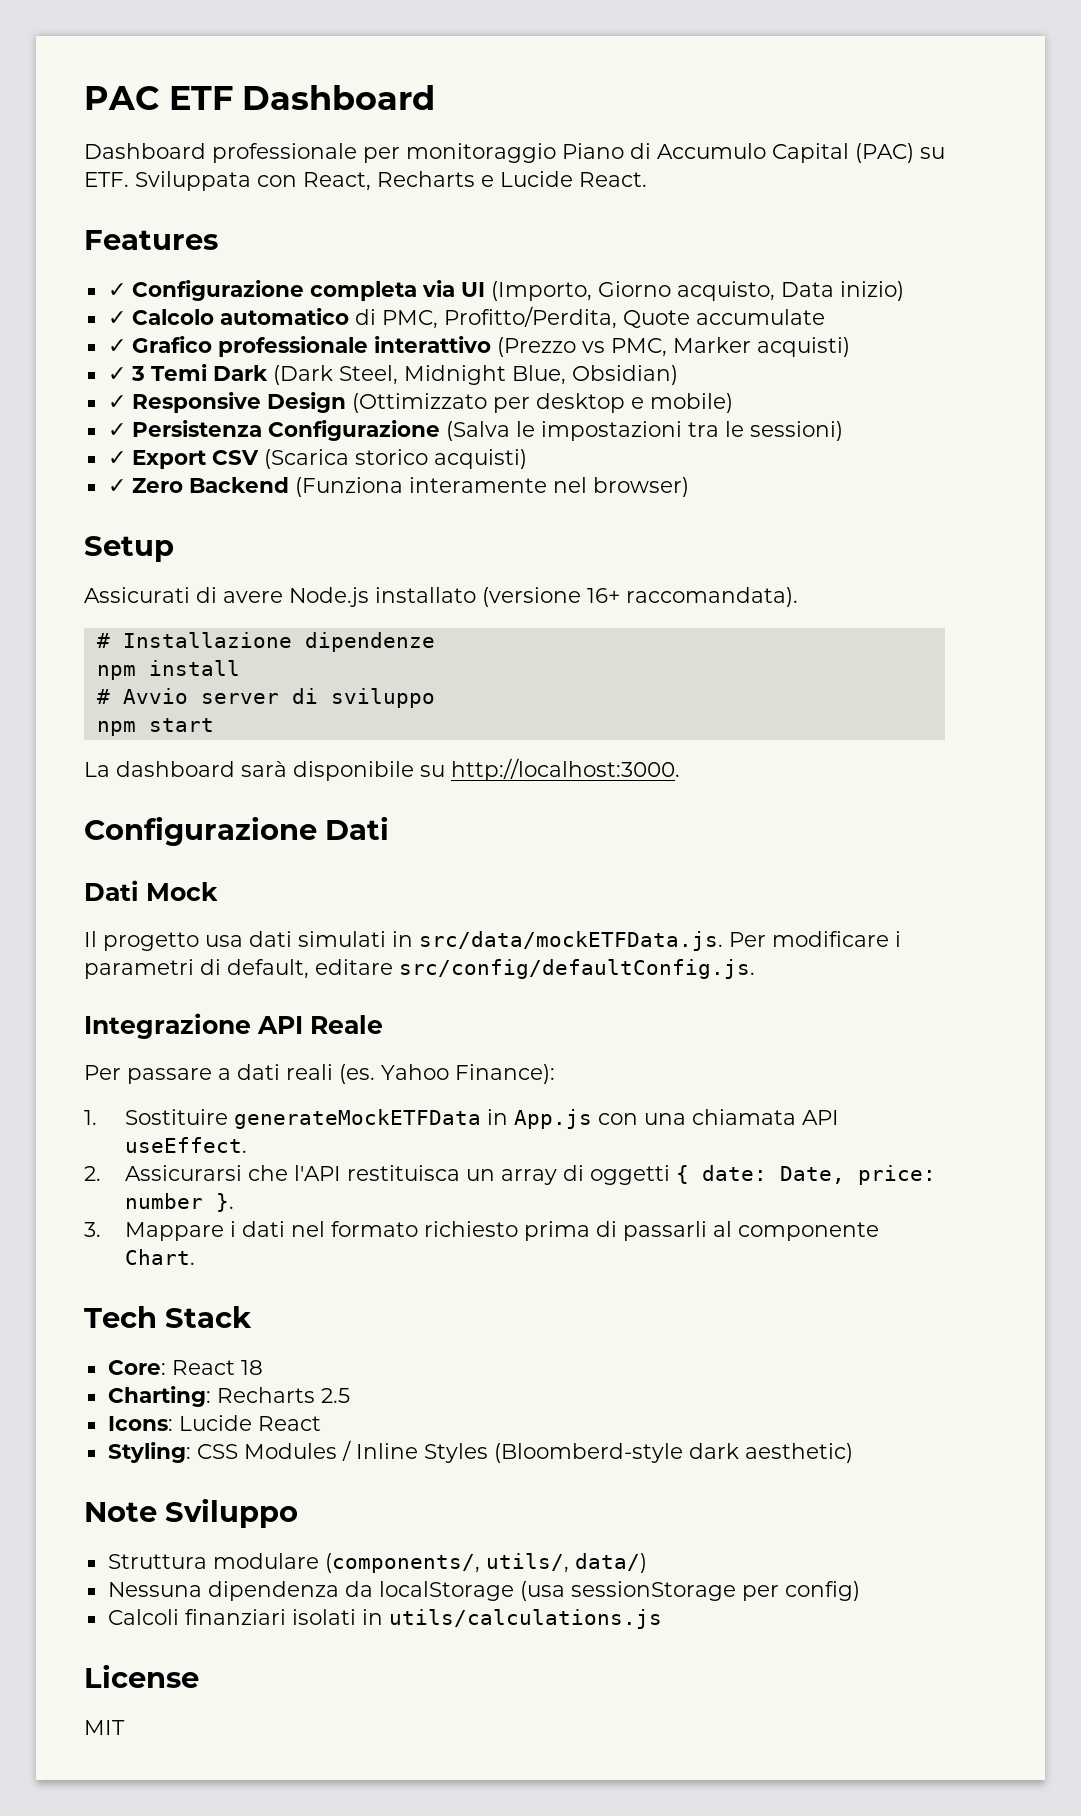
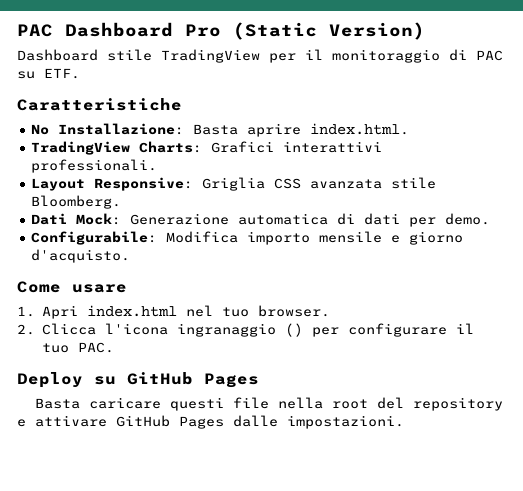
[84,85,436,110] [84,143,945,163] [84,171,647,191] [84,230,218,250] [107,280,904,301] [107,306,825,329] [107,336,850,357] [107,364,678,385] [107,392,733,413] [107,420,843,441] [107,449,527,469] [107,477,689,497] [84,536,174,562] [84,587,798,607] [96,632,435,652] [96,660,240,680] [96,688,435,708] [96,718,214,736] [84,758,680,781] [84,816,389,846] [84,880,218,901] [84,931,901,951] [84,959,755,979] [84,1013,383,1039] [84,1064,555,1084] [84,1109,840,1129] [125,1137,248,1153] [84,1165,937,1185] [125,1193,235,1212] [84,1221,880,1241] [125,1249,196,1265] [84,1306,252,1328] [107,1360,263,1375] [107,1386,350,1407] [107,1415,321,1431] [107,1440,853,1463] [84,1498,298,1528] [107,1553,647,1573] [107,1581,860,1601] [107,1609,662,1629] [84,1664,199,1688] [84,1720,125,1735] PAC ETF Dashboard // Dashboard professionale per monitoraggio Piano di Accumulo Capital (PAC) su ETF. Sviluppata con React, Recharts e Lucide React. // Features // ✓ Configurazione completa via UI (Importo, Giorno acquisto, Data inizio) // ✓ Calcolo automatico di PMC, Profitto/Perdita, Quote accumulate // ✓ Grafico professionale interattivo (Prezzo vs PMC, Marker acquisti) // ✓ 3 Temi Dark (Dark Steel, Midnight Blue, Obsidian) // ✓ Responsive Design (Ottimizzato per desktop e mobile) // ✓ Persistenza Configurazione (Salva le impostazioni tra le sessioni) // ✓ Export CSV (Scarica storico acquisti) // ✓ Zero Backend (Funziona interamente nel browser) // Setup // Assicurati di avere Node.js installato (versione 16+ raccomandata). // # Installazione dipendenze // npm install // # Avvio server di sviluppo // npm start // La dashboard sarà disponibile su http://localhost:3000. // Configurazione Dati // Dati Mock // Il progetto usa dati simulati in src/data/mockETFData.js. Per modificare i parametri di default, editare src/config/defaultConfig.js. // Integrazione API Reale // Per passare a dati reali (es. Yahoo Finance): // 1. Sostituire generateMockETFData in App.js con una chiamata API useEffect. // 2. Assicurarsi che l'API restituisca un array di oggetti { date: Date, price: number }. // 3. Mappare i dati nel formato richiesto prima di passarli al componente Chart. // Tech Stack // Core: React 18 // Charting: Recharts 2.5 // Icons: Lucide React // Styling: CSS Modules / Inline Styles (Bloomberd-style dark aesthetic) // Note Sviluppo // Struttura modulare (components/, utils/, data/) // Nessuna dipendenza da localStorage (usa sessionStorage per config) // Calcoli finanziari isolati in utils/calculations.js // License // MIT -> [17,22,425,40] [17,49,503,63] [17,68,80,79] [17,98,182,111] [31,123,410,137] [31,141,383,155] [31,159,158,173] [31,177,437,191] [31,195,122,209] [31,213,491,227] [31,231,464,245] [31,249,131,263] [17,281,127,293] [17,305,330,319] [17,323,474,337] [41,342,114,353] [17,372,259,388] [34,397,503,411] [17,415,404,429] PAC Dashboard Pro (Static Version) // Dashboard stile TradingView per il monitoraggio di PAC su ETF. // Caratteristiche // No Installazione: Basta aprire index.html. // TradingView Charts: Grafici interattivi professionali. // Layout Responsive: Griglia CSS avanzata stile Bloomberg. // Dati Mock: Generazione automatica di dati per demo. // Configurabile: Modifica importo mensile e giorno d'acquisto. // Come usare // 1. Apri index.html nel tuo browser. // 2. Clicca l'icona ingranaggio () per configurare il tuo PAC. // Deploy su GitHub Pages // Basta caricare questi file nella root del repository e attivare GitHub Pages dalle impostazioni.

